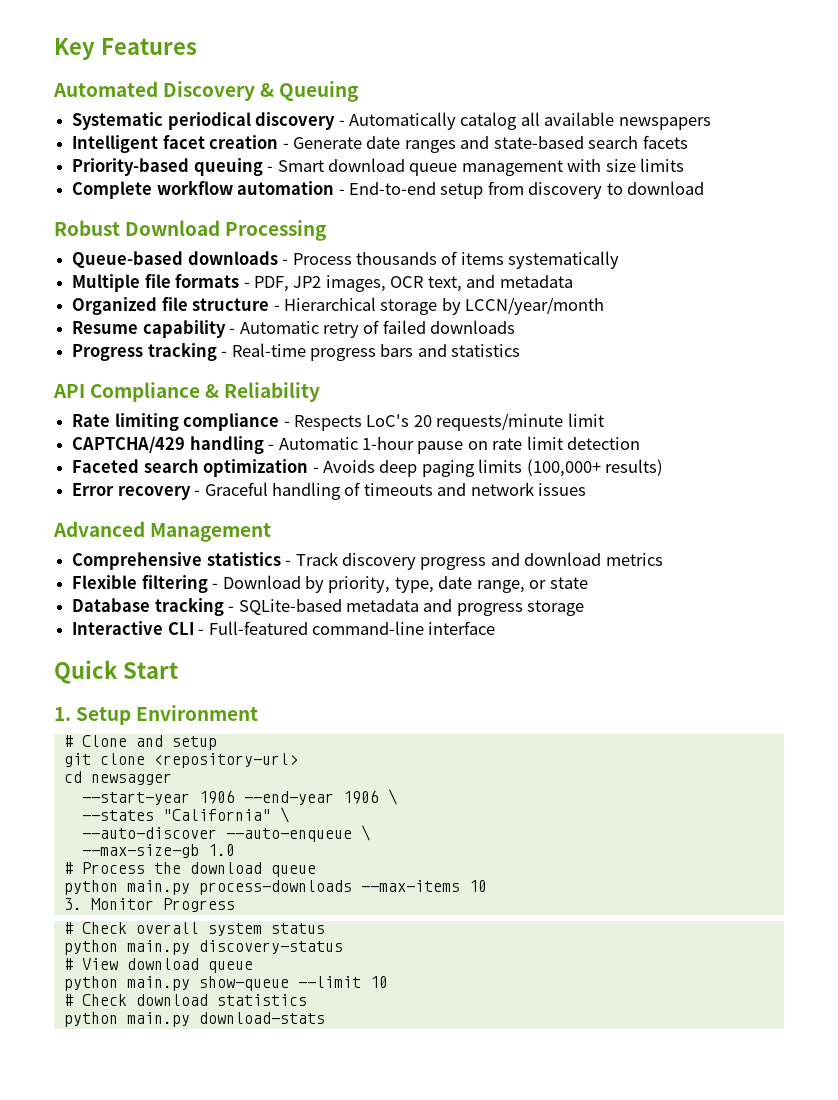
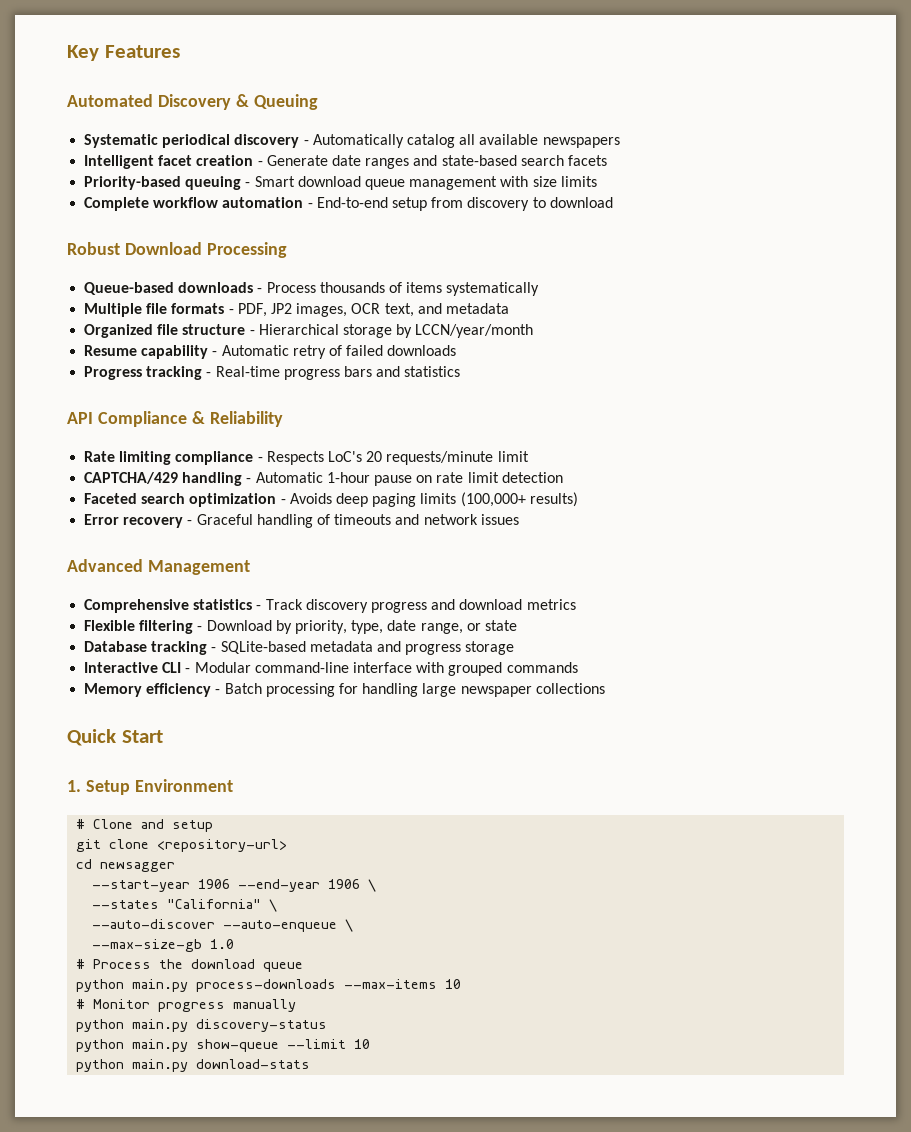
[208,621,308,635] Full-featured -> [194,662,251,673] Modular
(496, 628) none -> [416,662,578,676] [84,683,605,697] with grouped commands // Memory efficiency - Batch processing for handling large newspaper collections
[63,898,235,912] [63,922,325,936] 3. Monitor Progress // # Check overall system status -> [76,999,297,1012] # Monitor progress manually
[63,958,253,973] // # View download queue -> (328, 1025) none
[63,994,307,1006] // # Check download statistics -> (371, 1044) none

